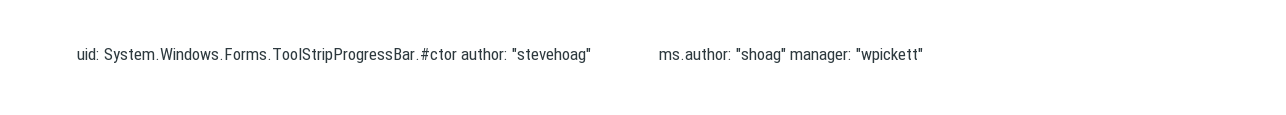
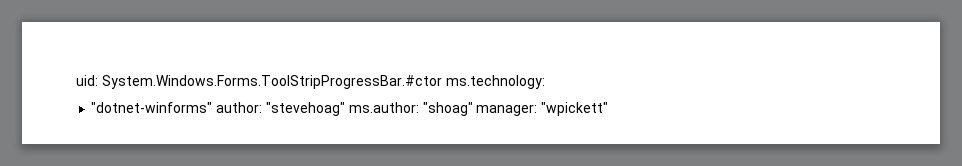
(457, 55) none -> [445,75,545,89] [91,102,213,113] ms.technology: // "dotnet-winforms"

